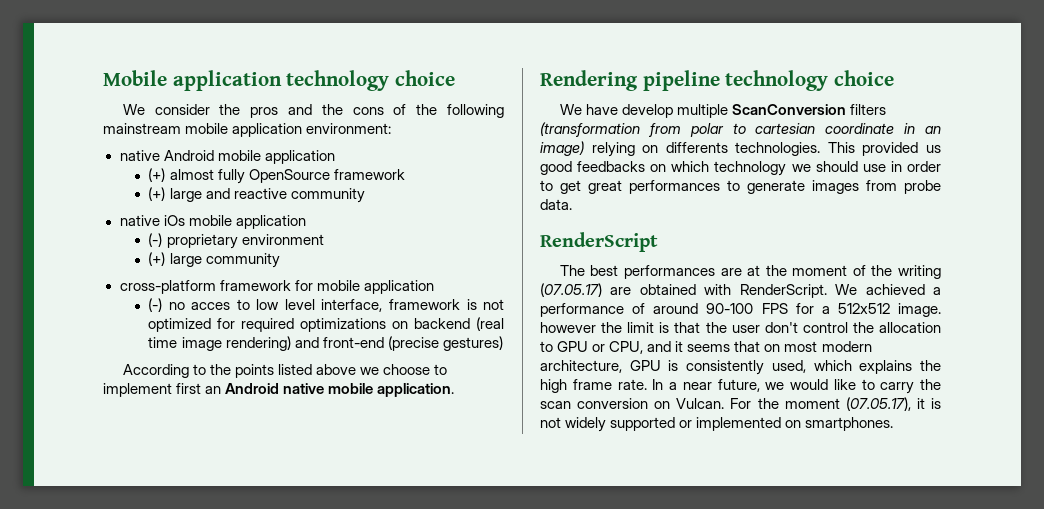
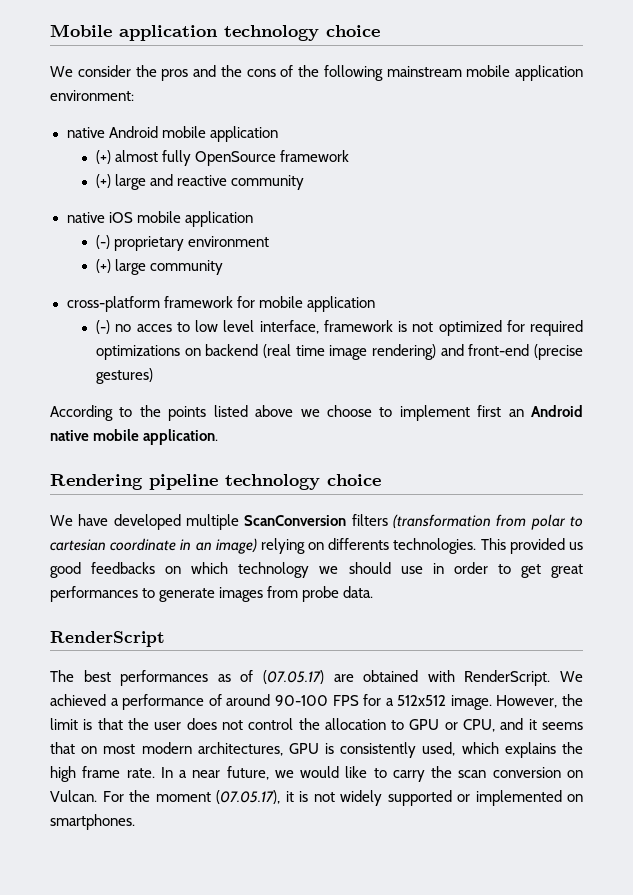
[163,215,185,226] iOs -> [108,212,133,223] iOS
[621,104,673,118] develop -> [113,514,181,530] developed
[720,265,941,279] are at the moment of the writing -> [217,670,254,682] as of
[540,322,596,333] however -> [496,695,558,708] However,
[764,322,798,333] don't -> [186,718,243,730] does not
[540,360,622,373] architecture, -> [197,742,283,756] architectures,

